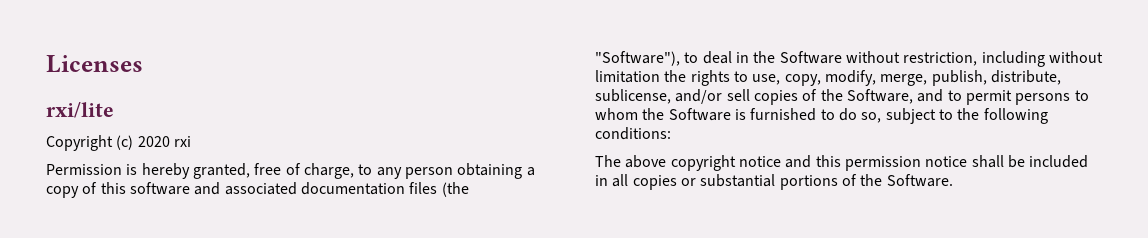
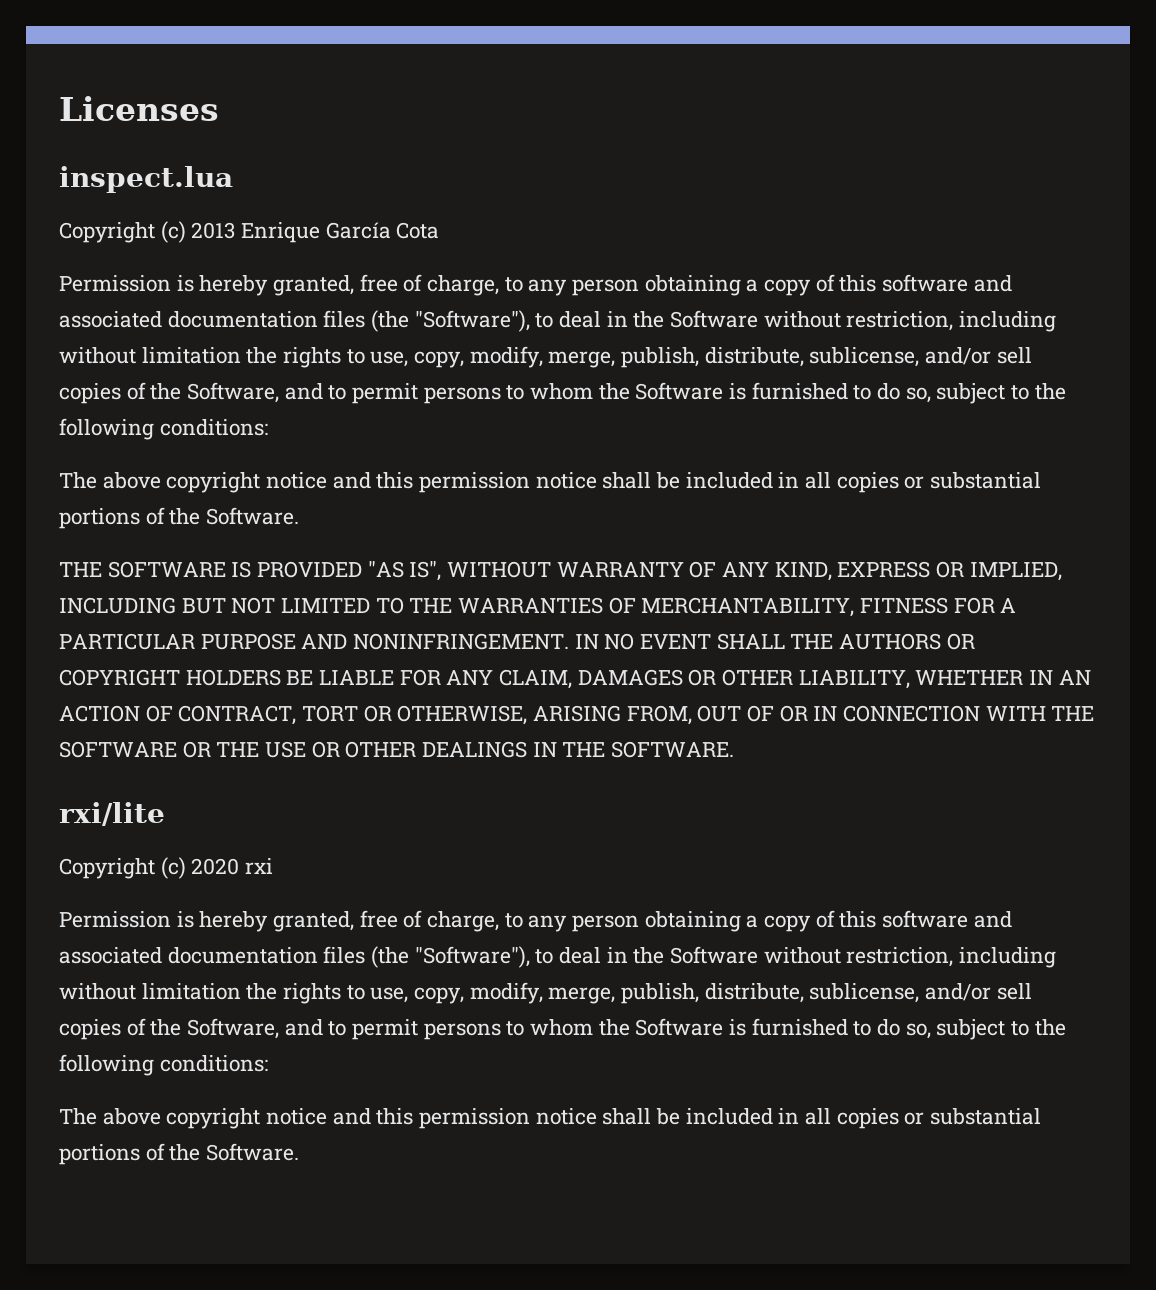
(143, 64) none -> [59,166,233,193] [59,221,440,243] [59,274,1012,296] [59,310,1057,332] [59,346,1032,368] [59,382,1066,404] [59,418,268,440] [59,472,1042,493] [59,507,300,529] [59,561,1062,581] [59,597,1017,617] [59,633,975,650] [59,669,1091,689] [59,705,1095,725] [59,741,735,758] // inspect.lua // Copyright (c) 2013 Enrique García Cota // Permission is hereby granted, free of charge, to any person obtaining a copy of this software and associated documentation files (the "Software"), to deal in the Software without restriction, including without limitation the rights to use, copy, modify, merge, publish, distribute, sublicense, and/or sell copies of the Software, and to permit persons to whom the Software is furnished to do so, subject to the following conditions: // The above copyright notice and this permission notice shall be included in all copies or substantial portions of the Software. // THE SOFTWARE IS PROVIDED "AS IS", WITHOUT WARRANTY OF ANY KIND, EXPRESS OR IMPLIED, INCLUDING BUT NOT LIMITED TO THE WARRANTIES OF MERCHANTABILITY, FITNESS FOR A PARTICULAR PURPOSE AND NONINFRINGEMENT. IN NO EVENT SHALL THE AUTHORS OR COPYRIGHT HOLDERS BE LIABLE FOR ANY CLAIM, DAMAGES OR OTHER LIABILITY, WHETHER IN AN ACTION OF CONTRACT, TORT OR OTHERWISE, ARISING FROM, OUT OF OR IN CONNECTION WITH THE SOFTWARE OR THE USE OR OTHER DEALINGS IN THE SOFTWARE.

